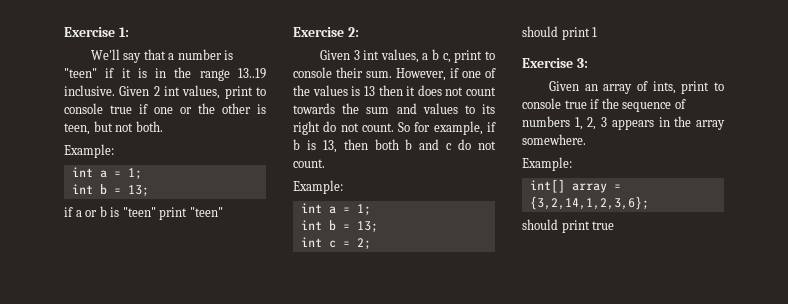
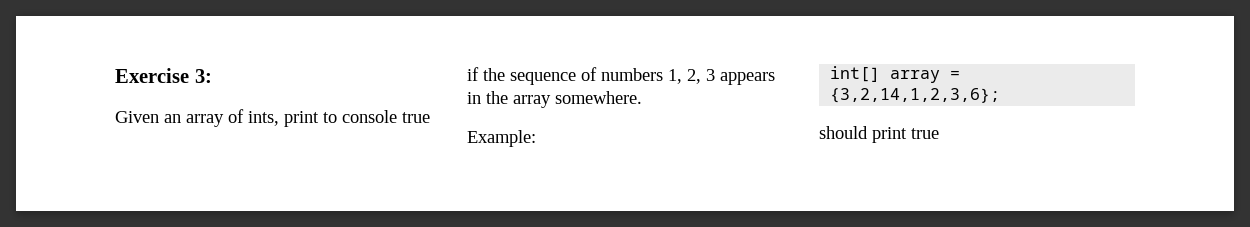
[64,27,129,37] [90,49,234,63] [64,67,266,81] [64,85,266,99] [64,103,266,114] [64,121,163,135] [64,144,114,158] [71,167,142,180] [71,184,149,197] [64,206,223,220] [293,27,359,37] [319,49,495,63] [293,67,496,81] [293,85,496,96] [293,103,495,114] [293,121,496,135] [293,139,496,153] [293,159,325,168] [293,180,343,194] [300,203,371,216] [300,220,378,233] [300,237,371,250] [522,26,598,40] [522,58,573,68] Exercise 1: // We'll say that a number is "teen" if it is in the range 13..19 inclusive. Given 2 int values, print to console true if one or the other is teen, but not both. // Example: // int a = 1; // int b = 13; // if a or b is "teen" print "teen" // Exercise 2: // Given 3 int values, a b c, print to console their sum. However, if one of the values is 13 then it does not count towards the sum and values to its right do not count. So for example, if b is 13, then both b and c do not count. // Example: // int a = 1; // int b = 13; // int c = 2; // should print 1 // Exercise -> [115,68,189,83] Exercise

